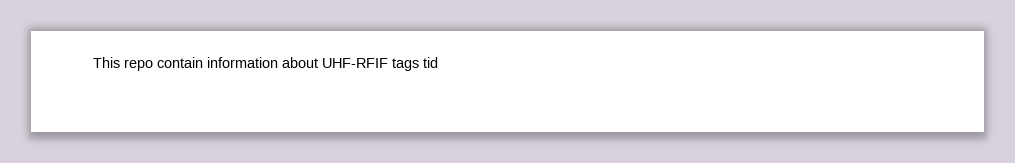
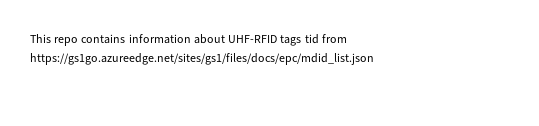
[157,57,203,68] contain -> [81,34,126,44] contains
[322,58,388,68] UHF-RFIF -> [228,35,278,43] UHF-RFID
(438, 62) none -> [321,34,347,43] [30,53,374,65] from https://gs1go.azureedge.net/sites/gs1/files/docs/epc/mdid_list.json

